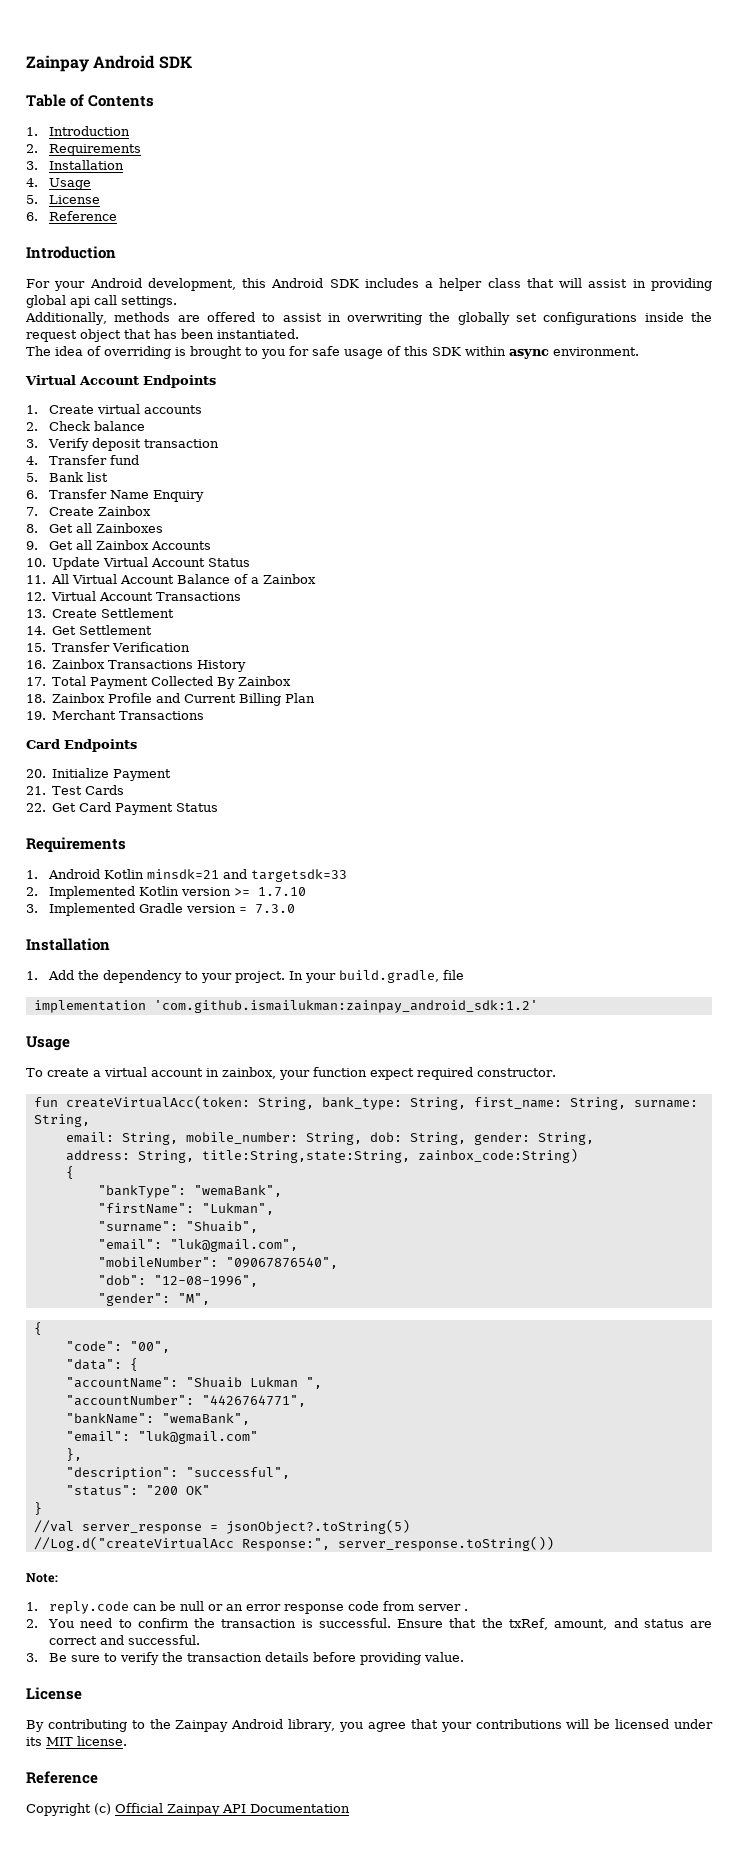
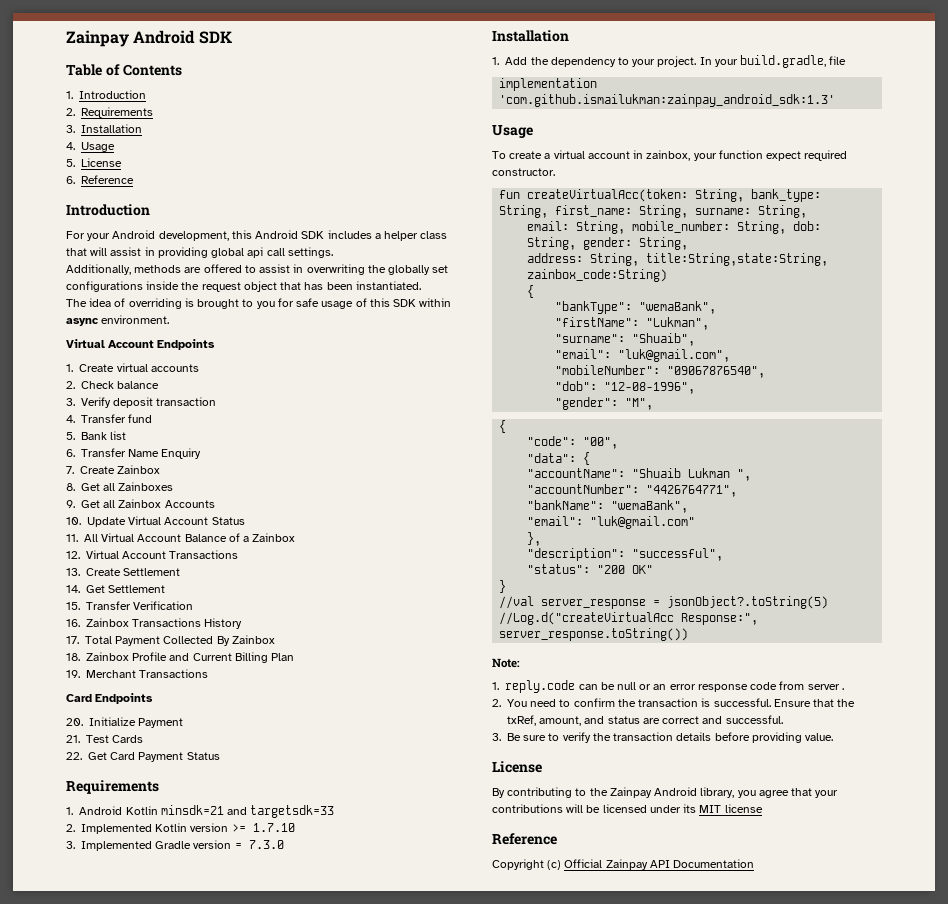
[153,1000,538,1013] 'com.github.ismailukman:zainpay_android_sdk:1.2' -> [499,94,836,107] 'com.github.ismailukman:zainpay_android_sdk:1.3'
[77,1736,127,1746] license. -> [724,804,763,813] license

